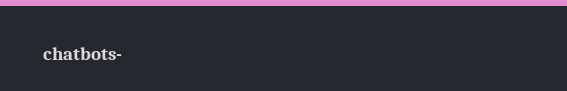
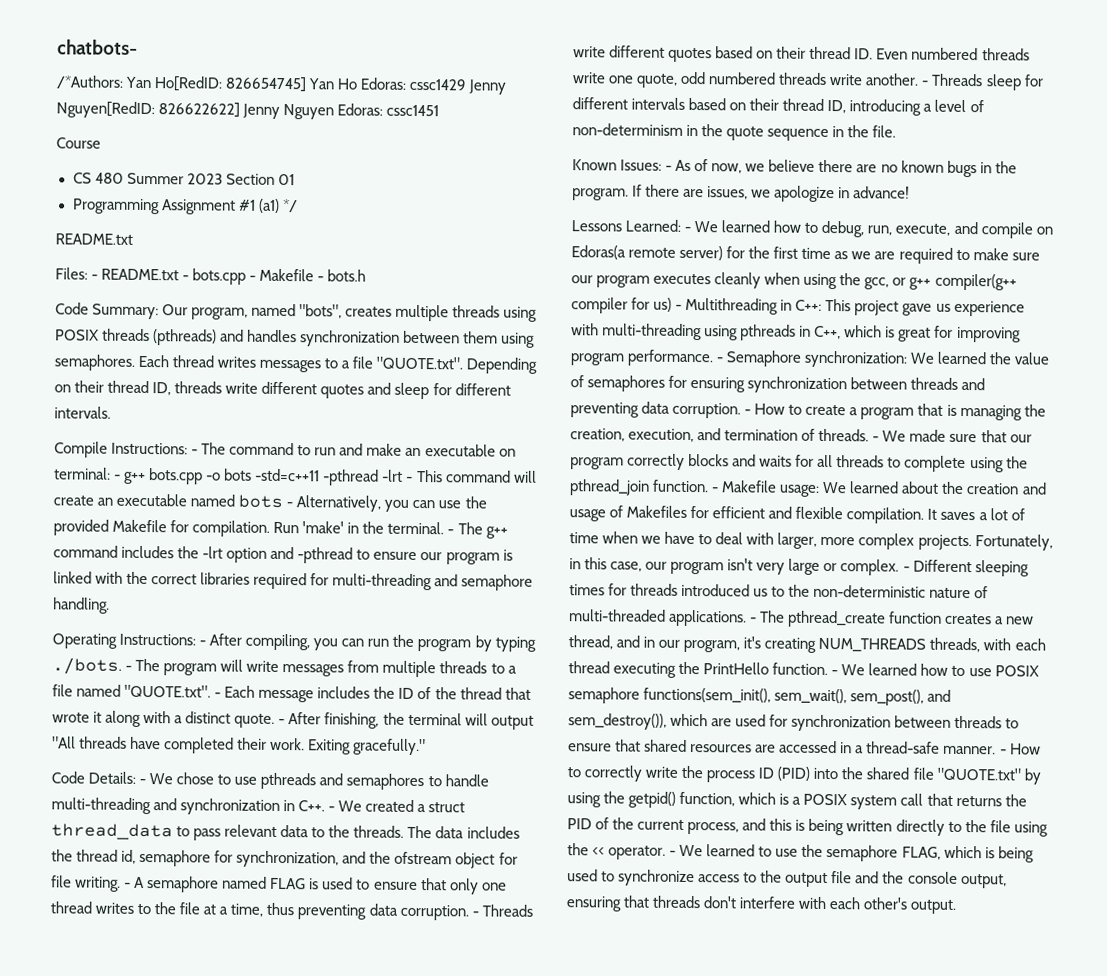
(122, 53) none -> [56,75,507,95] [56,101,440,120] [56,137,101,149] [72,172,295,186] [71,198,298,215] [55,233,133,245] [55,267,367,285] [55,302,538,322] [55,328,536,348] [54,354,538,374] [54,380,511,400] [54,406,111,419] [54,441,516,458] [54,467,537,486] [53,493,487,512] [53,519,508,539] [53,545,513,565] [53,571,534,591] [53,597,110,614] [52,633,536,652] [52,657,517,678] [52,684,531,703] [52,710,534,730] [52,736,427,756] [51,771,489,791] [51,797,466,816] [51,823,520,841] [51,849,518,869] [51,875,507,895] [50,901,533,921] [573,45,1030,63] [572,71,1044,91] [572,97,984,116] [572,123,897,142] [572,159,1017,178] [572,184,911,203] [571,219,1053,239] [571,245,1040,264] [571,272,1017,291] [571,297,1025,317] [571,323,1021,343] [570,349,1051,368] [570,375,986,394] [570,401,1046,421] [570,428,1032,443] [570,453,1028,473] [569,479,1047,497] [569,505,1025,524] [569,531,1053,551] [569,557,1029,577] [569,583,989,599] [569,609,1035,628] [568,635,1046,653] [568,661,1039,678] [568,687,952,706] [568,713,1020,732] [568,739,1041,755] [567,765,1041,785] [567,791,1027,810] [567,817,1048,837] [567,843,1034,863] [567,869,1007,889] [566,895,957,914] // /*Authors: Yan Ho[RedID: 826654745] Yan Ho Edoras: cssc1429 Jenny Nguyen[RedID: 826622622] Jenny Nguyen Edoras: cssc1451 // Course // CS 480 Summer 2023 Section 01 // Programming Assignment #1 (a1) */ // README.txt // Files: - README.txt - bots.cpp - Makefile - bots.h // Code Summary: Our program, named "bots", creates multiple threads using POSIX threads (pthreads) and handles synchronization between them using semaphores. Each thread writes messages to a file "QUOTE.txt". Depending on their thread ID, threads write different quotes and sleep for different intervals. // Compile Instructions: - The command to run and make an executable on terminal: - g++ bots.cpp -o bots -std=c++11 -pthread -lrt - This command will create an executable named bots - Alternatively, you can use the provided Makefile for compilation. Run 'make' in the terminal. - The g++ command includes the -lrt option and -pthread to ensure our program is linked with the correct libraries required for multi-threading and semaphore handling. // Operating Instructions: - After compiling, you can run the program by typing ./bots. - The program will write messages from multiple threads to a file named "QUOTE.txt". - Each message includes the ID of the thread that wrote it along with a distinct quote. - After finishing, the terminal will output "All threads have completed their work. Exiting gracefully." // Code Details: - We chose to use pthreads and semaphores to handle multi-threading and synchronization in C++. - We created a struct thread_data to pass relevant data to the threads. The data includes the thread id, semaphore for synchronization, and the ofstream object for file writing. - A semaphore named FLAG is used to ensure that only one thread writes to the file at a time, thus preventing data corruption. - Threads write different quotes based on their thread ID. Even numbered threads write one quote, odd numbered threads write another. - Threads sleep for different intervals based on their thread ID, introducing a level of non-determinism in the quote sequence in the file. // Known Issues: - As of now, we believe there are no known bugs in the program. If there are issues, we apologize in advance! // Lessons Learned: - We learned how to debug, run, execute, and compile on Edoras(a remote server) for the first time as we are required to make sure our program executes cleanly when using the gcc, or g++ compiler(g++ compiler for us) - Multithreading in C++: This project gave us experience with multi-threading using pthreads in C++, which is great for improving program performance. - Semaphore synchronization: We learned the value of semaphores for ensuring synchronization between threads and preventing data corruption. - How to create a program that is managing the creation, execution, and termination of threads. - We made sure that our program correctly blocks and waits for all threads to complete using the pthread_join function. - Makefile usage: We learned about the creation and usage of Makefiles for efficient and flexible compilation. It saves a lot of time when we have to deal with larger, more complex projects. Fortunately, in this case, our program isn't very large or complex. - Different sleeping times for threads introduced us to the non-deterministic nature of multi-threaded applications. - The pthread_create function creates a new thread, and in our program, it's creating NUM_THREADS threads, with each thread executing the PrintHello function. - We learned how to use POSIX semaphore functions(sem_init(), sem_wait(), sem_post(), and sem_destroy()), which are used for synchronization between threads to ensure that shared resources are accessed in a thread-safe manner. - How to correctly write the process ID (PID) into the shared file "QUOTE.txt" by using the getpid() function, which is a POSIX system call that returns the PID of the current process, and this is being written directly to the file using the << operator. - We learned to use the semaphore FLAG, which is being used to synchronize access to the output file and the console output, ensuring that threads don't interfere with each other's output.

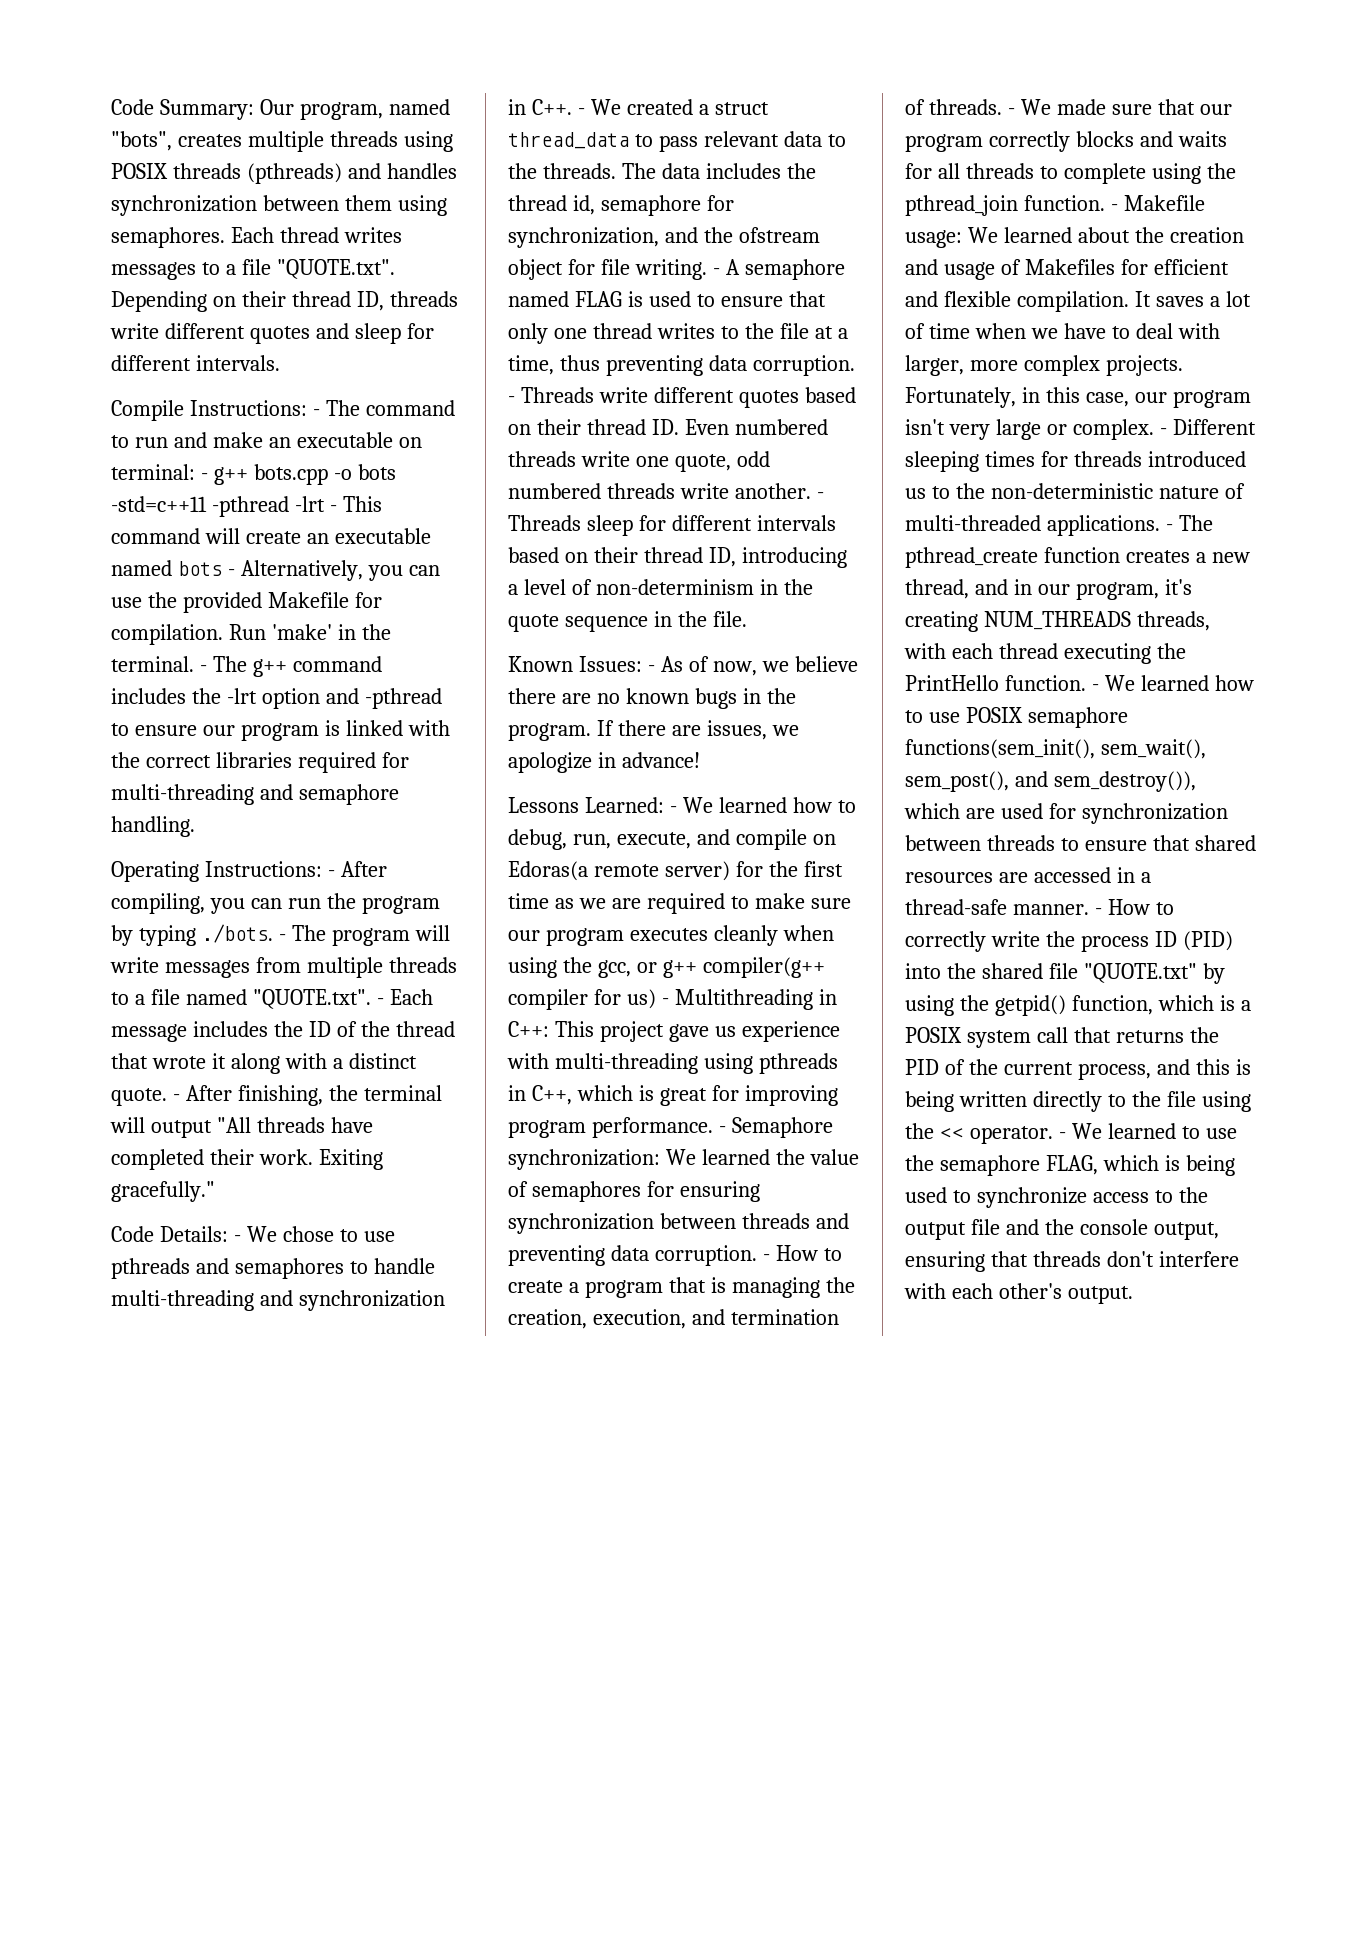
[57,39,138,55] [56,75,507,95] [56,101,440,120] [56,137,101,149] [72,172,295,186] [71,198,298,215] [55,233,133,245] [55,267,367,285] chatbots- // /*Authors: Yan Ho[RedID: 826654745] Yan Ho Edoras: cssc1429 Jenny Nguyen[RedID: 826622622] Jenny Nguyen Edoras: cssc1451 // Course // CS 480 Summer 2023 Section 01 // Programming Assignment #1 (a1) */ // README.txt // Files: - README.txt - bots.cpp - Makefile - bots.h // -> (111, 107) none

